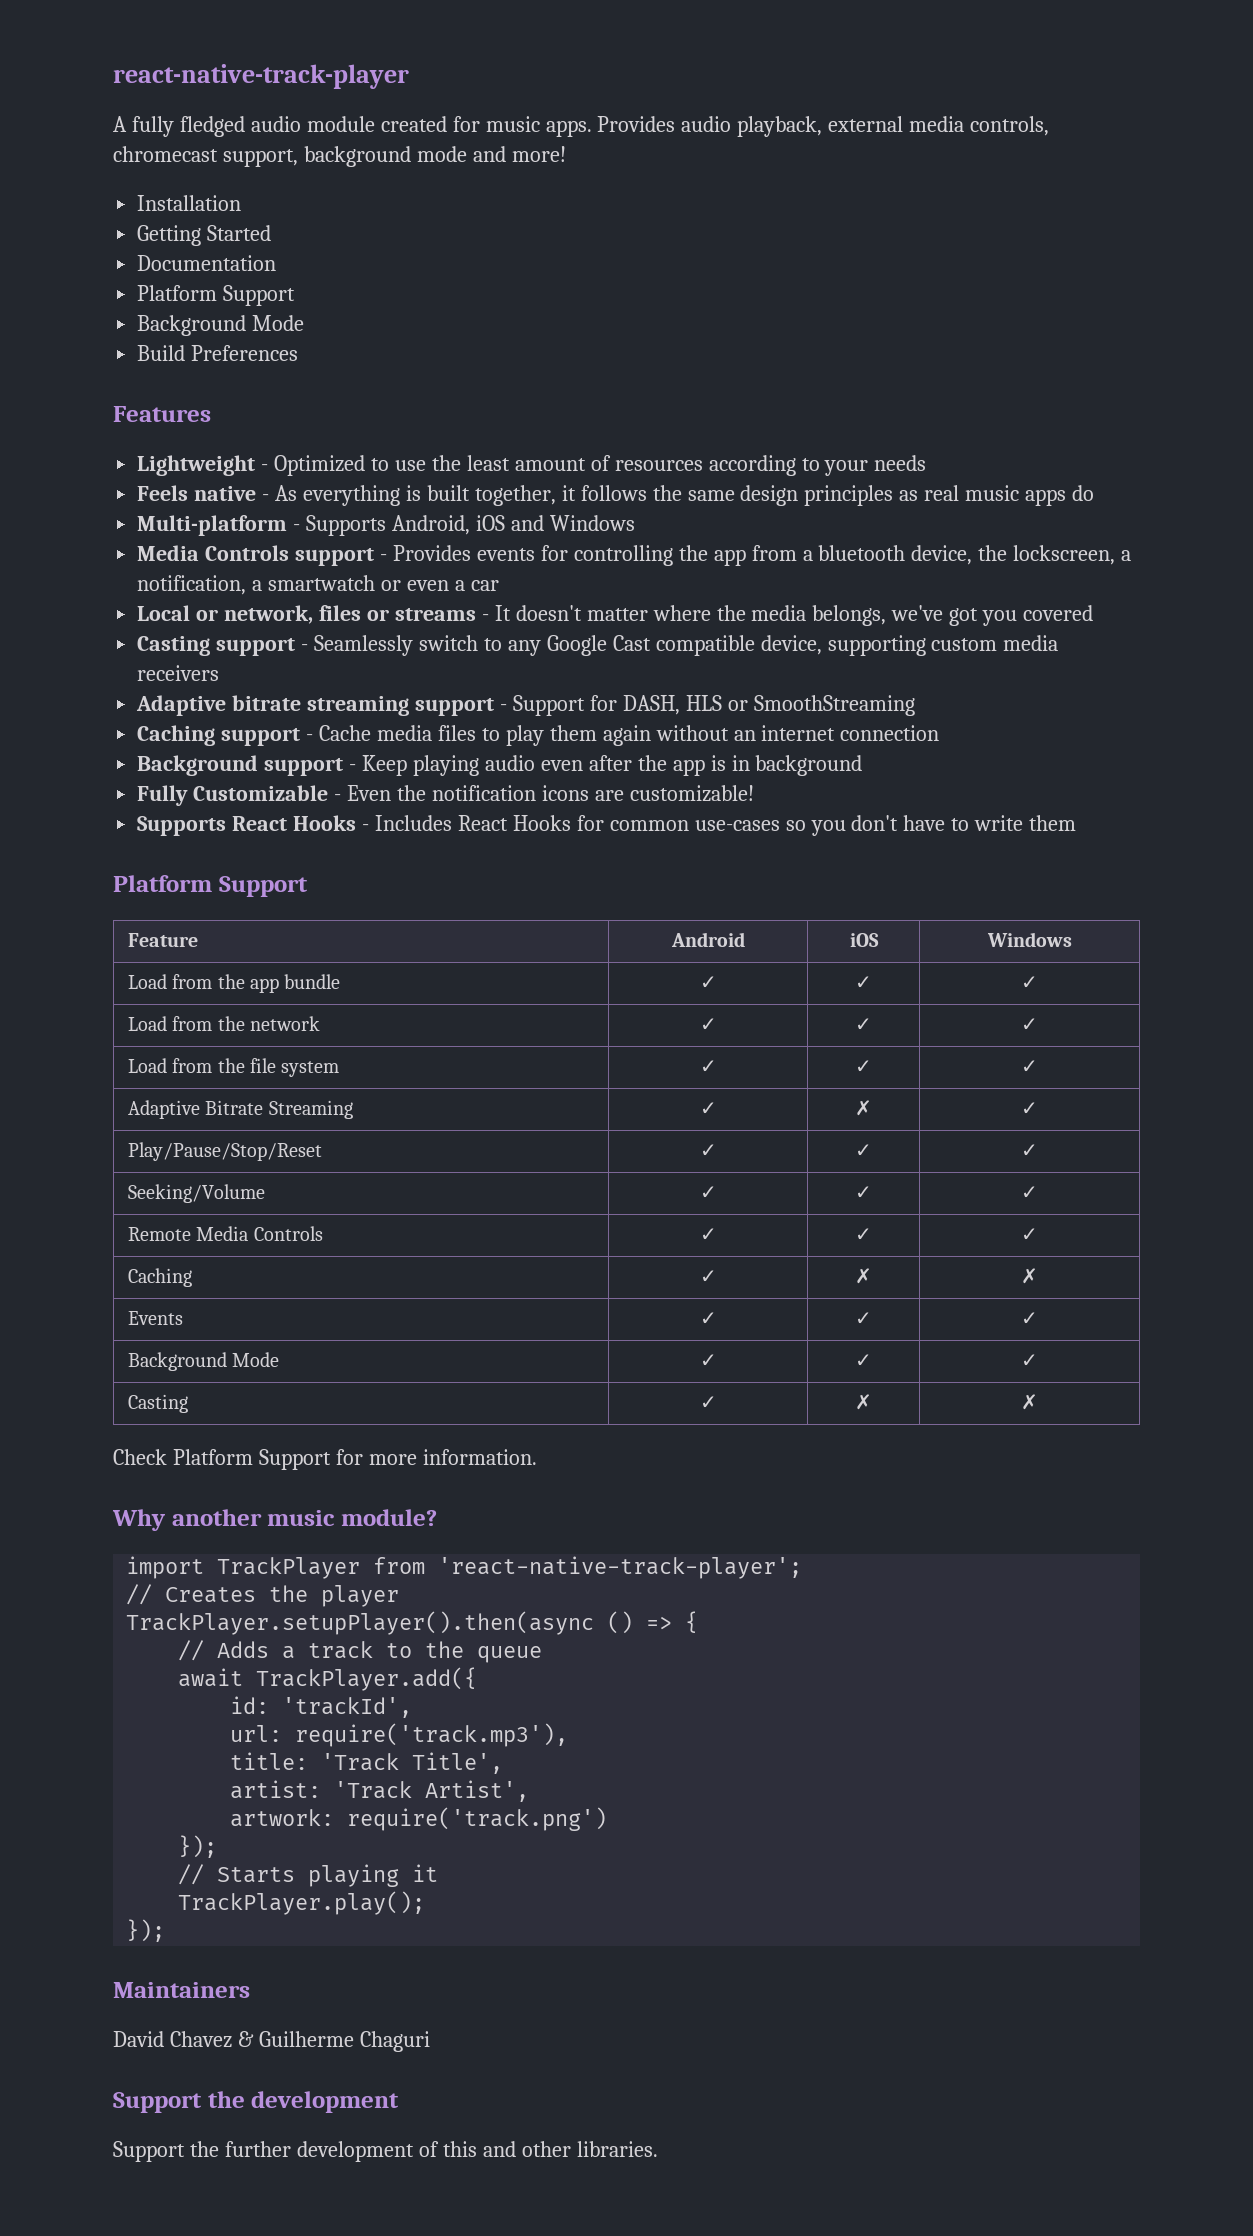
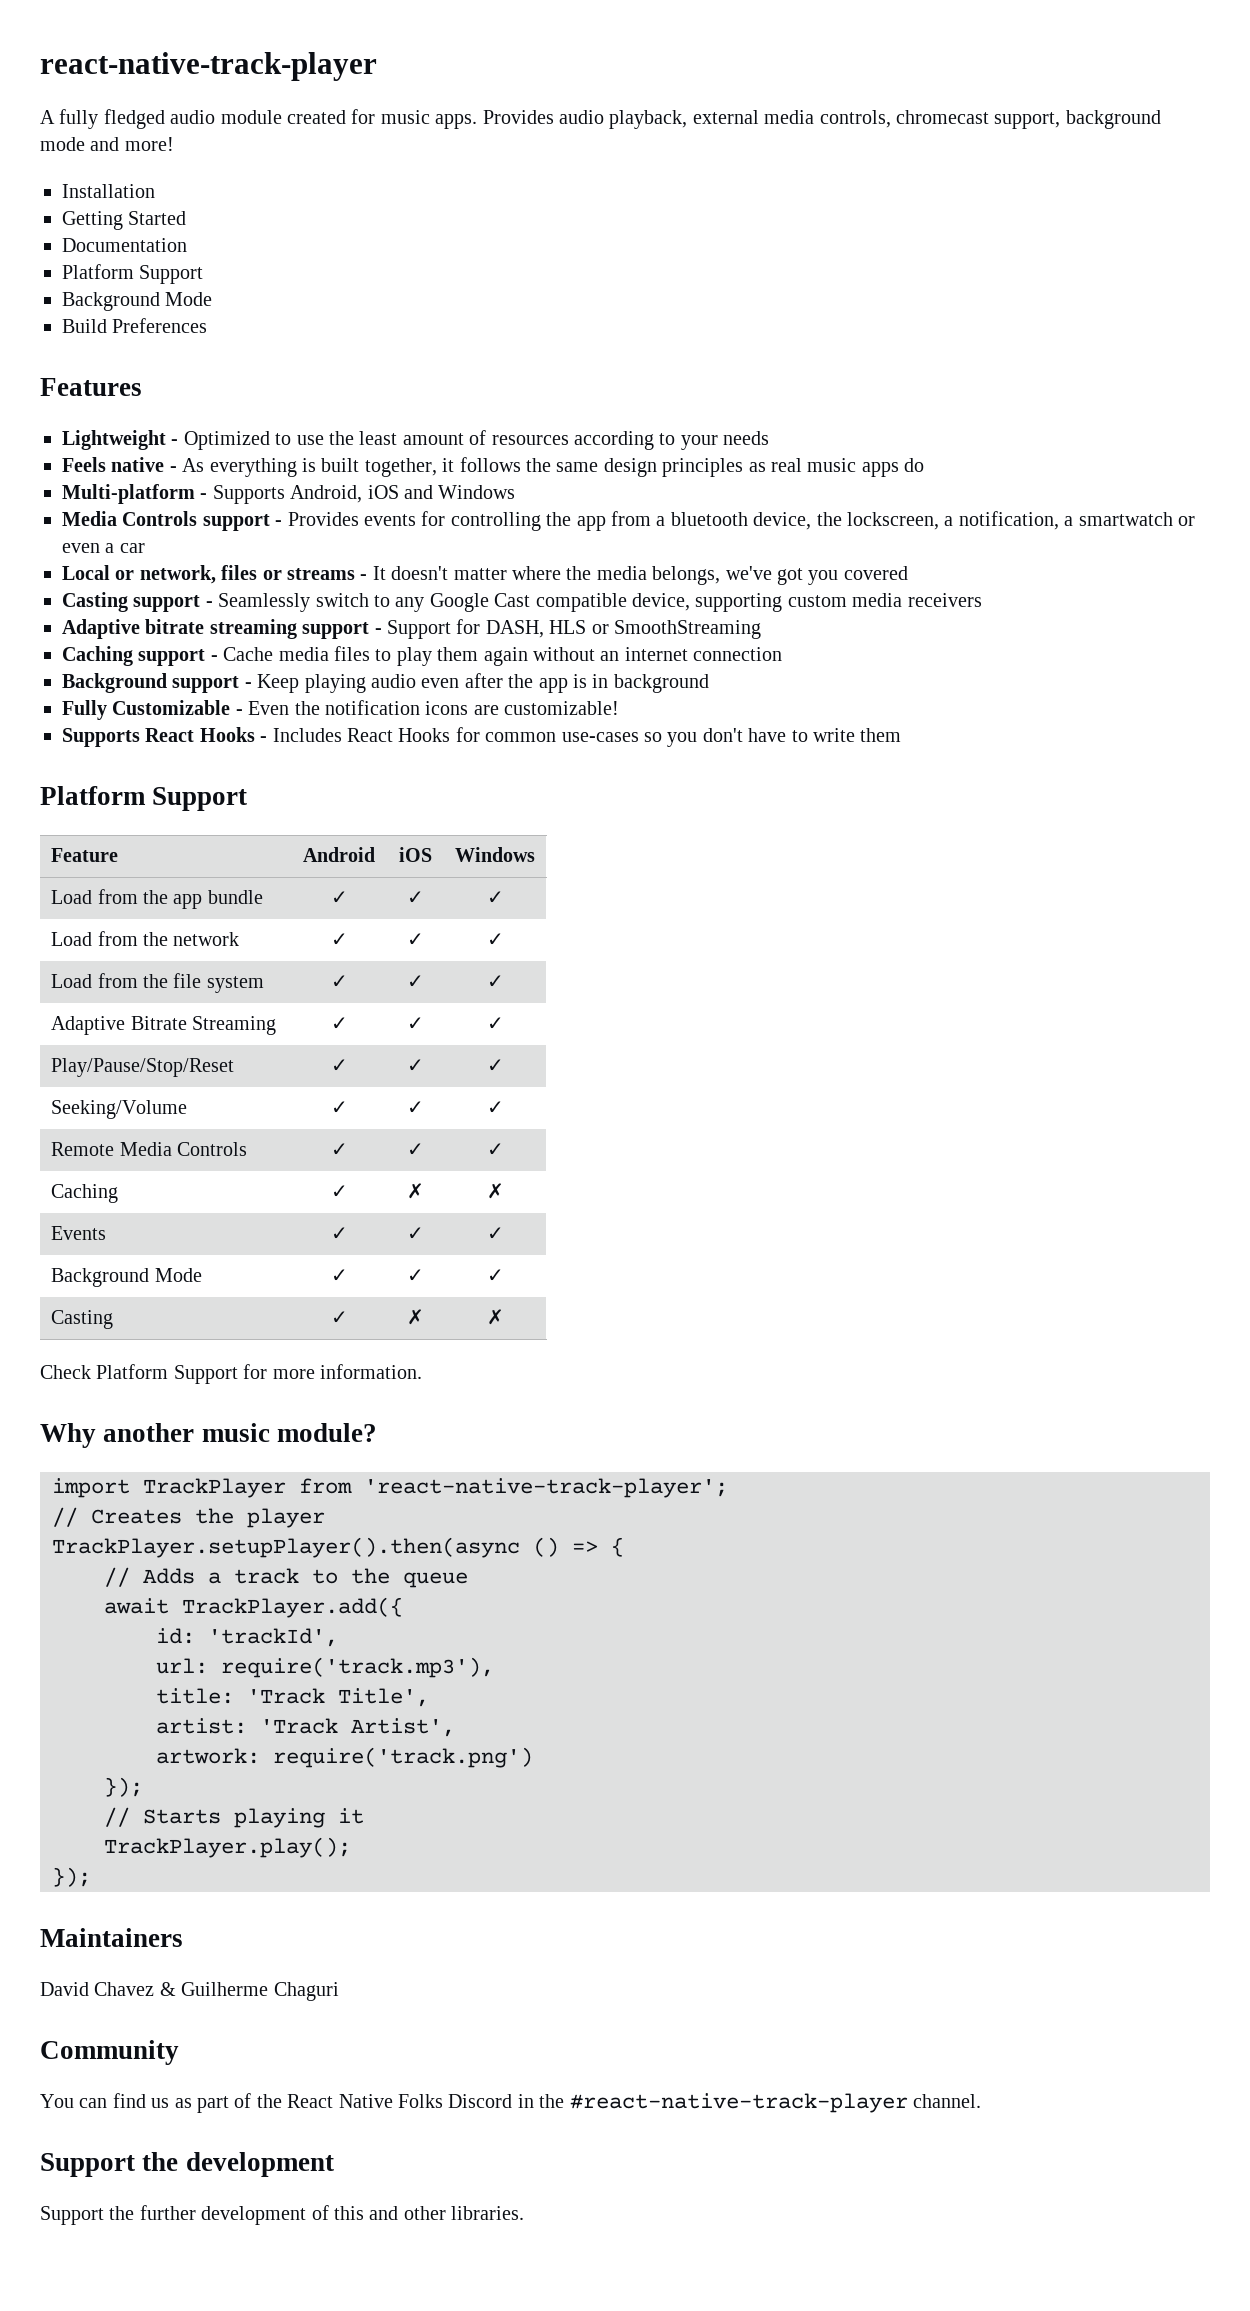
[855,1100,872,1116] ✗ -> [406,1017,424,1030] ✓
(430, 2041) none -> [40,2040,179,2065] [40,2093,981,2113] // Community // You can find us as part of the React Native Folks Discord in the #react-native-track-player channel.

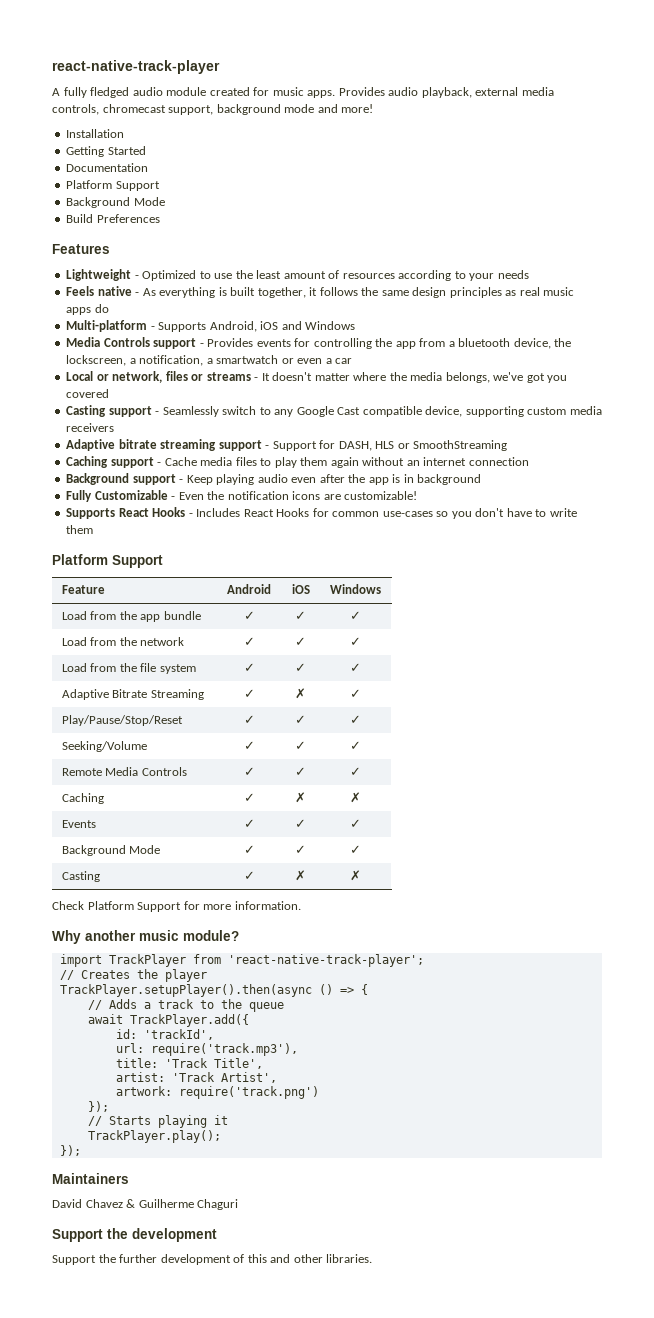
[406,1017,424,1030] ✓ -> [295,688,306,699] ✗
[40,2040,179,2065] [40,2093,981,2113] // Community // You can find us as part of the React Native Folks Discord in the #react-native-track-player channel. -> (239, 1204) none

